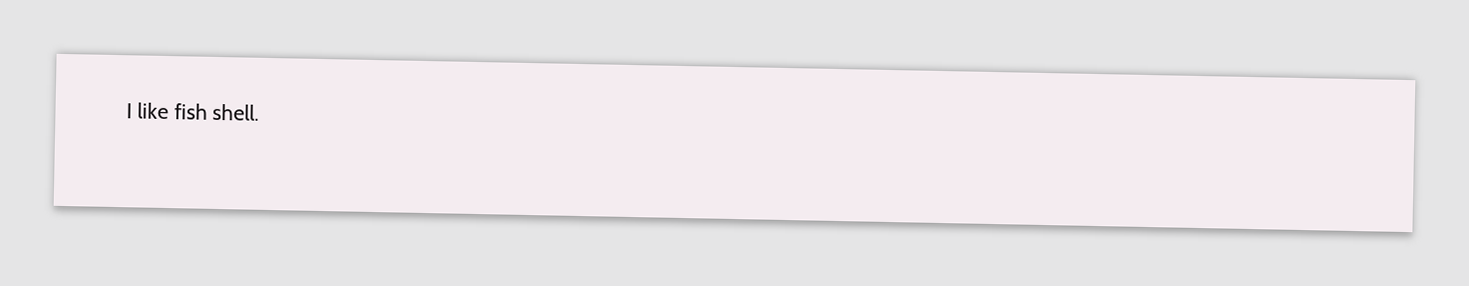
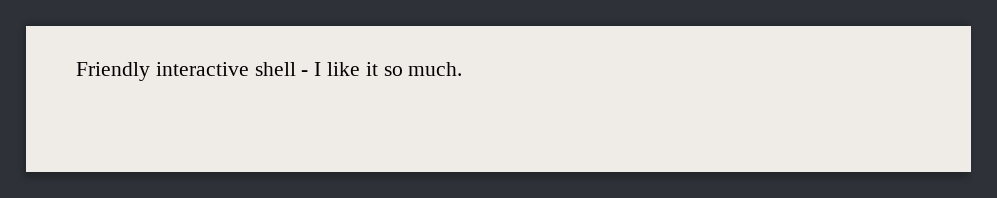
[126,102,260,121] I like fish shell. -> [76,62,463,81] Friendly interactive shell - I like it so much.

